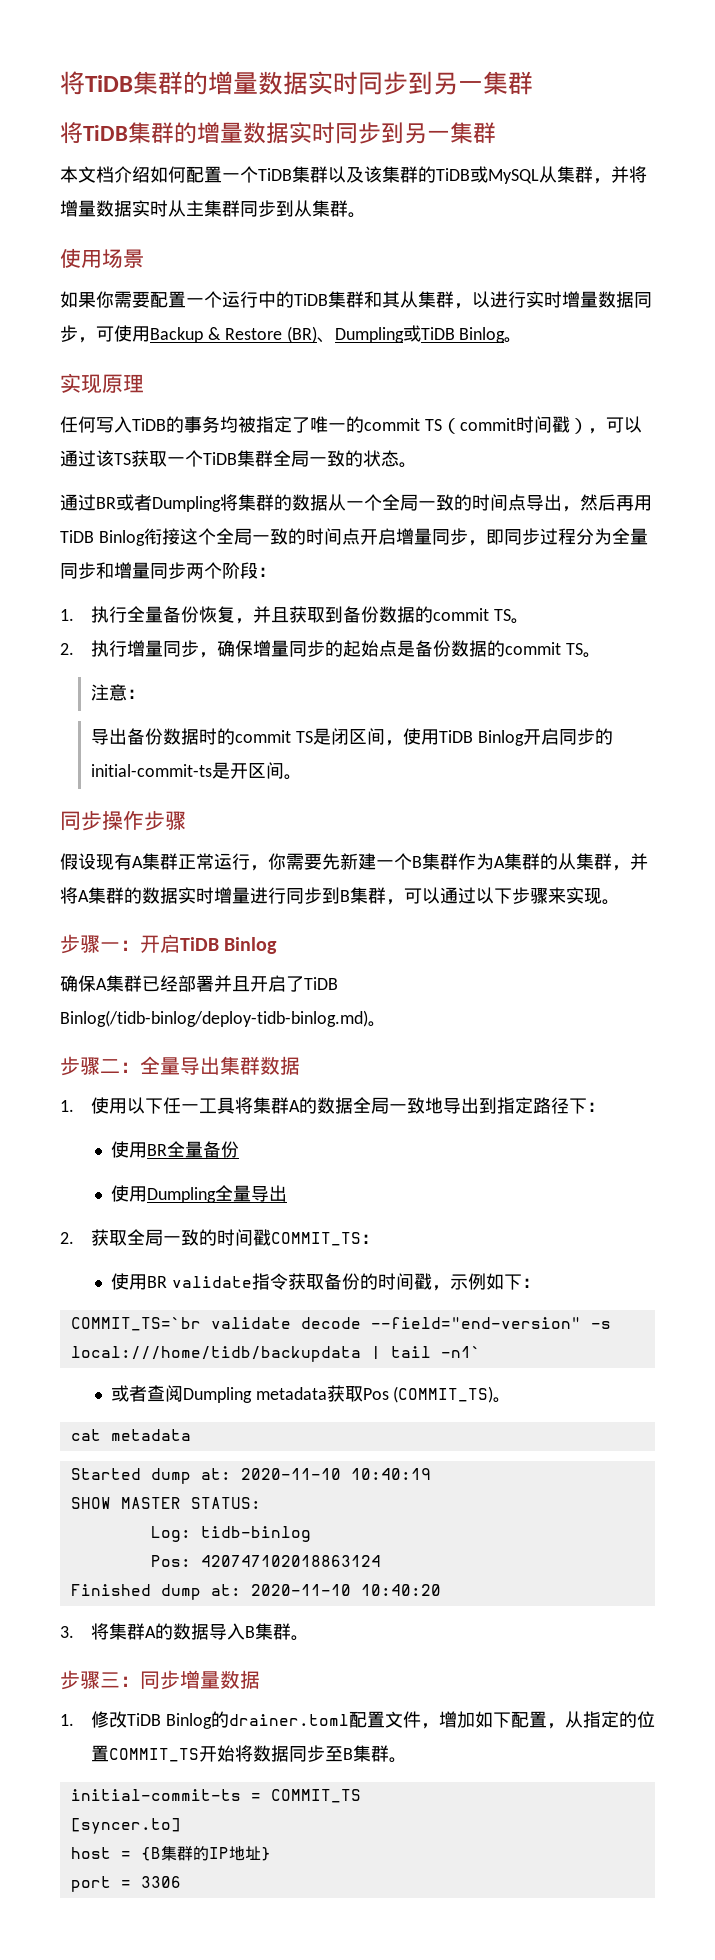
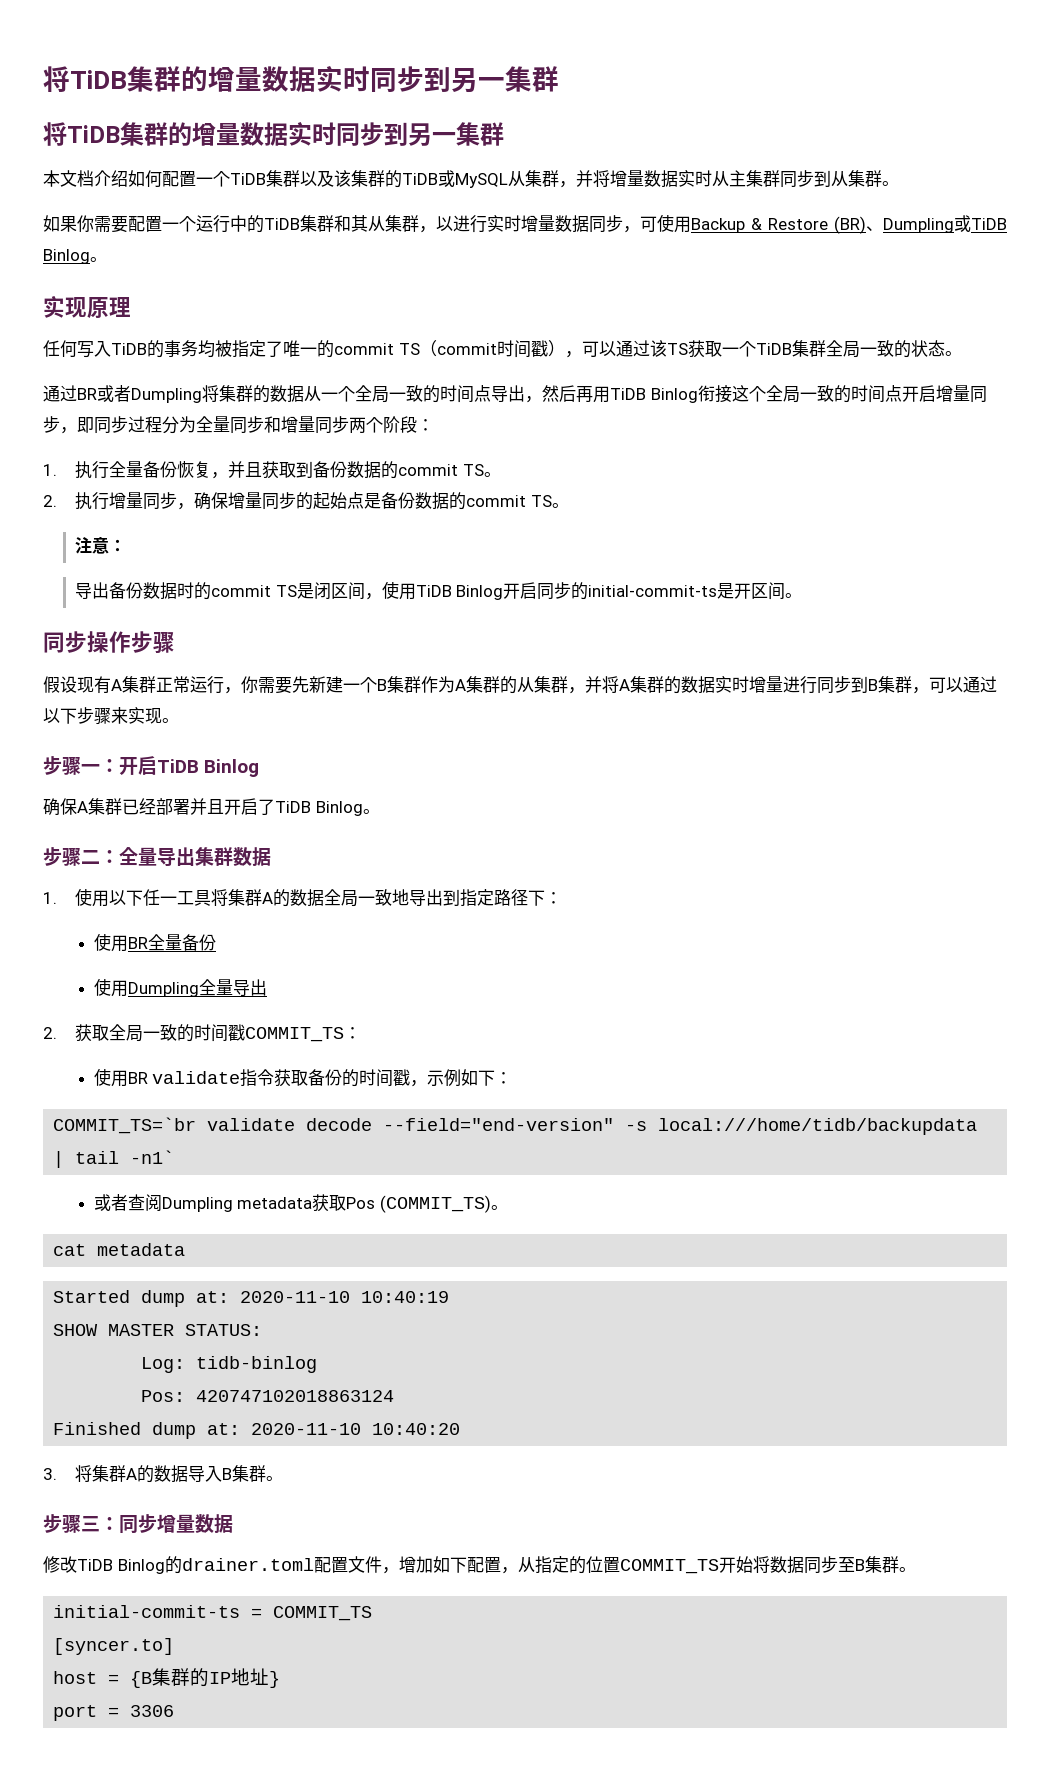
[60,248,144,268] // 使用场景 -> (899, 183) none
[60,1010,368,1027] Binlog(/tidb-binlog/deploy-tidb-binlog.md) -> [315,801,363,816] Binlog
[60,1714,74,1726] 1. -> (233, 1523) none

